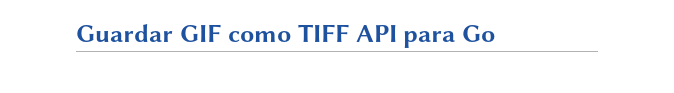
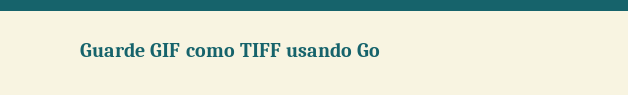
[76,24,173,42] Guardar -> [80,42,145,57] Guarde
[355,25,456,48] API para -> [286,42,353,57] usando

